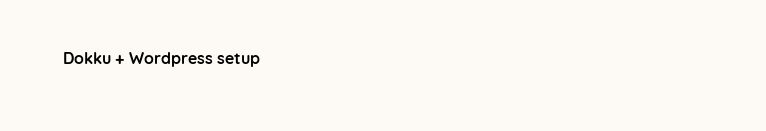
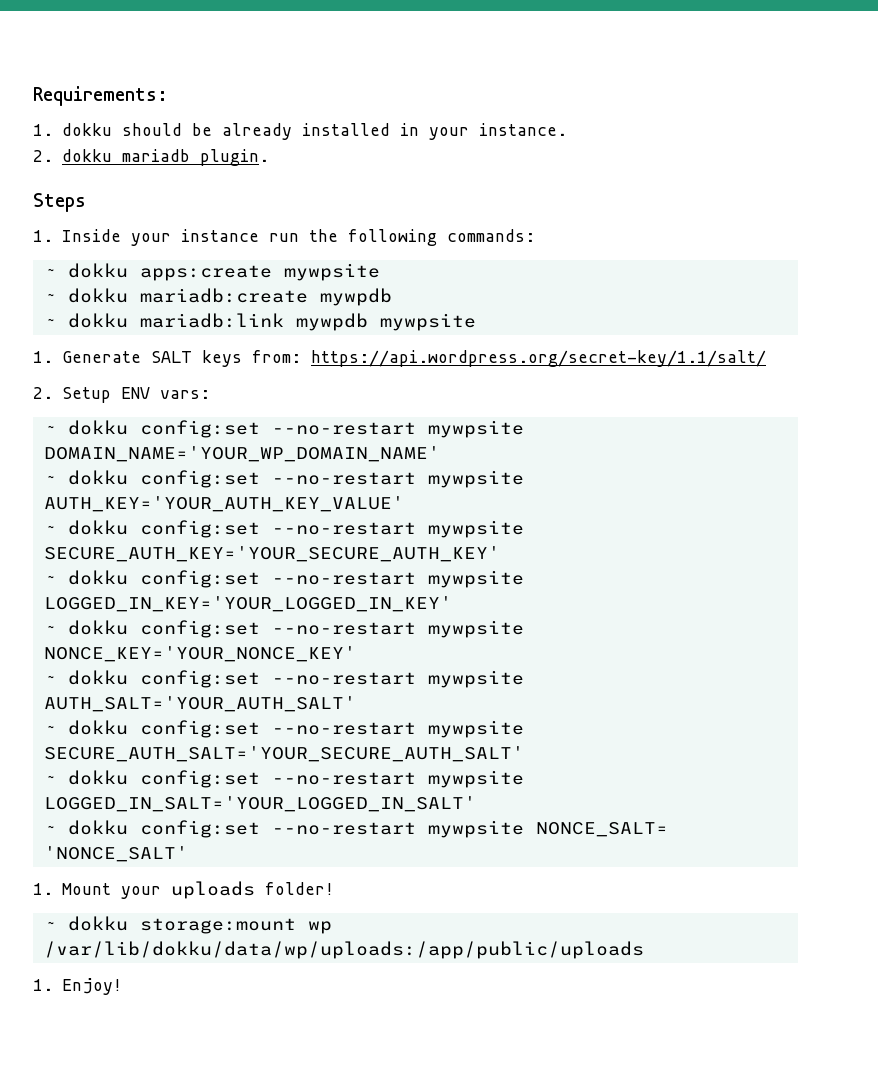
[63,52,260,67] Dokku + Wordpress setup -> [33,86,168,106] [33,123,567,140] [33,149,269,166] [33,193,86,212] [33,229,535,246] [43,263,380,281] [43,288,392,306] [43,313,476,331] [33,350,766,367] [33,387,210,403] [43,420,524,438] [43,446,440,462] [43,470,524,488] [43,496,404,512] [43,520,524,538] [43,546,500,562] [43,570,524,588] [43,596,452,612] [43,620,524,638] [43,646,356,662] [43,670,524,688] [43,696,356,712] [43,720,524,738] [43,746,524,762] [43,770,524,788] [43,796,476,812] [43,820,668,838] [43,846,188,862] [33,881,334,899] [43,916,332,934] [43,941,644,959] [33,978,122,995] Requirements: // 1. dokku should be already installed in your instance. // 2. dokku mariadb plugin. // Steps // 1. Inside your instance run the following commands: // ~ dokku apps:create mywpsite // ~ dokku mariadb:create mywpdb // ~ dokku mariadb:link mywpdb mywpsite // 1. Generate SALT keys from: https://api.wordpress.org/secret-key/1.1/salt/ // 2. Setup ENV vars: // ~ dokku config:set --no-restart mywpsite DOMAIN_NAME='YOUR_WP_DOMAIN_NAME' // ~ dokku config:set --no-restart mywpsite AUTH_KEY='YOUR_AUTH_KEY_VALUE' // ~ dokku config:set --no-restart mywpsite SECURE_AUTH_KEY='YOUR_SECURE_AUTH_KEY' // ~ dokku config:set --no-restart mywpsite LOGGED_IN_KEY='YOUR_LOGGED_IN_KEY' // ~ dokku config:set --no-restart mywpsite NONCE_KEY='YOUR_NONCE_KEY' // ~ dokku config:set --no-restart mywpsite AUTH_SALT='YOUR_AUTH_SALT' // ~ dokku config:set --no-restart mywpsite SECURE_AUTH_SALT='YOUR_SECURE_AUTH_SALT' // ~ dokku config:set --no-restart mywpsite LOGGED_IN_SALT='YOUR_LOGGED_IN_SALT' // ~ dokku config:set --no-restart mywpsite NONCE_SALT= 'NONCE_SALT' // 1. Mount your uploads folder! // ~ dokku storage:mount wp /var/lib/dokku/data/wp/uploads:/app/public/uploads // 1. Enjoy!

